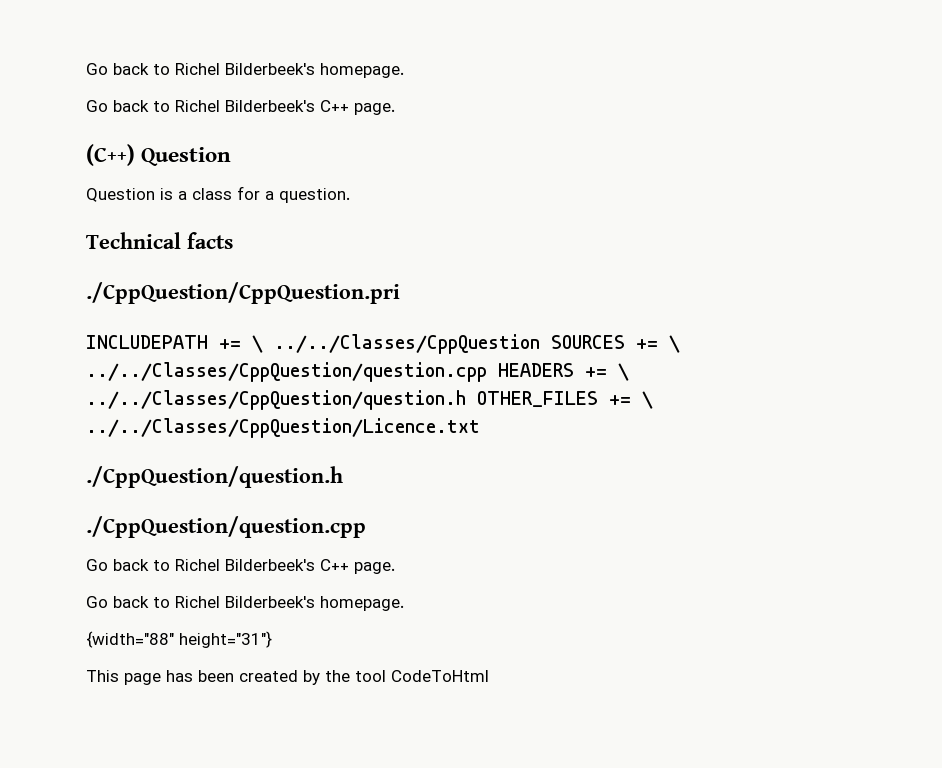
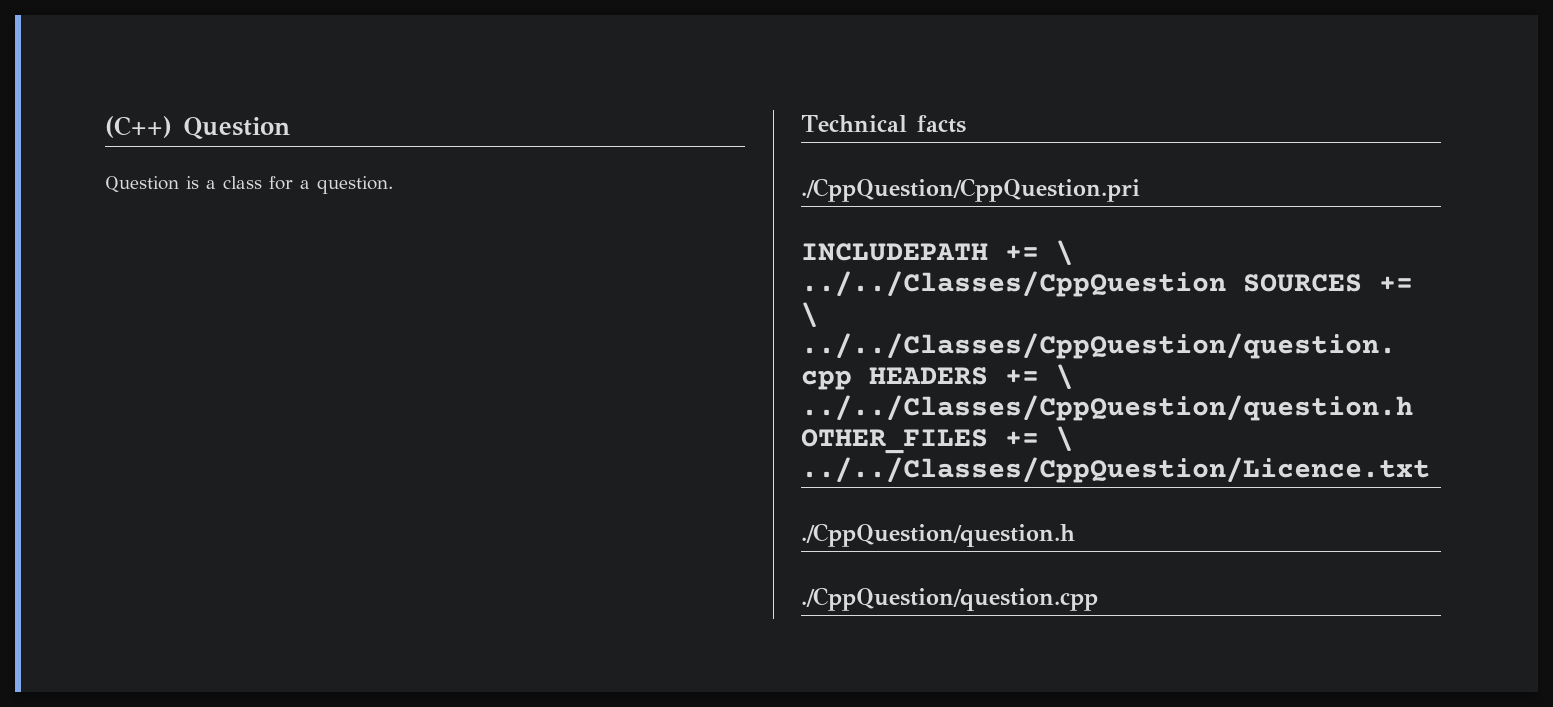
[86,63,404,78] [86,100,395,115] Go back to Richel Bilderbeek's homepage. // Go back to Richel Bilderbeek's C++ page. // -> (105, 127) none
[86,559,395,574] [86,596,404,611] [86,631,272,648] [86,670,489,685] // Go back to Richel Bilderbeek's C++ page. // Go back to Richel Bilderbeek's homepage. // {width="88" height="31"} // This page has been created by the tool CodeToHtml -> (1098, 599) none

